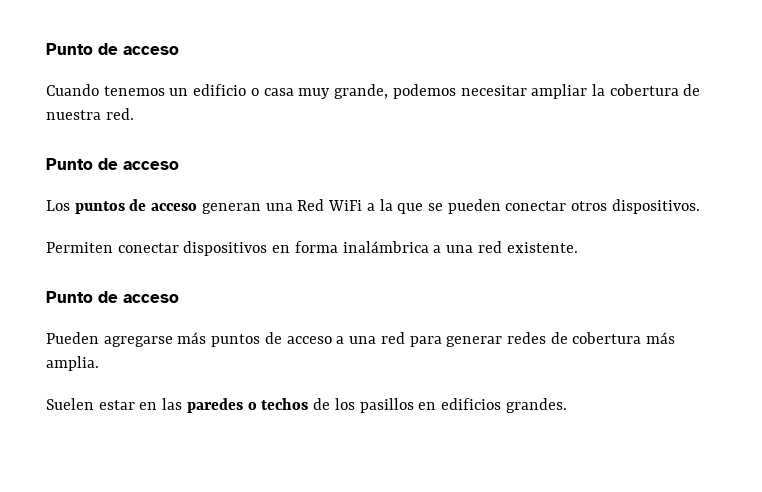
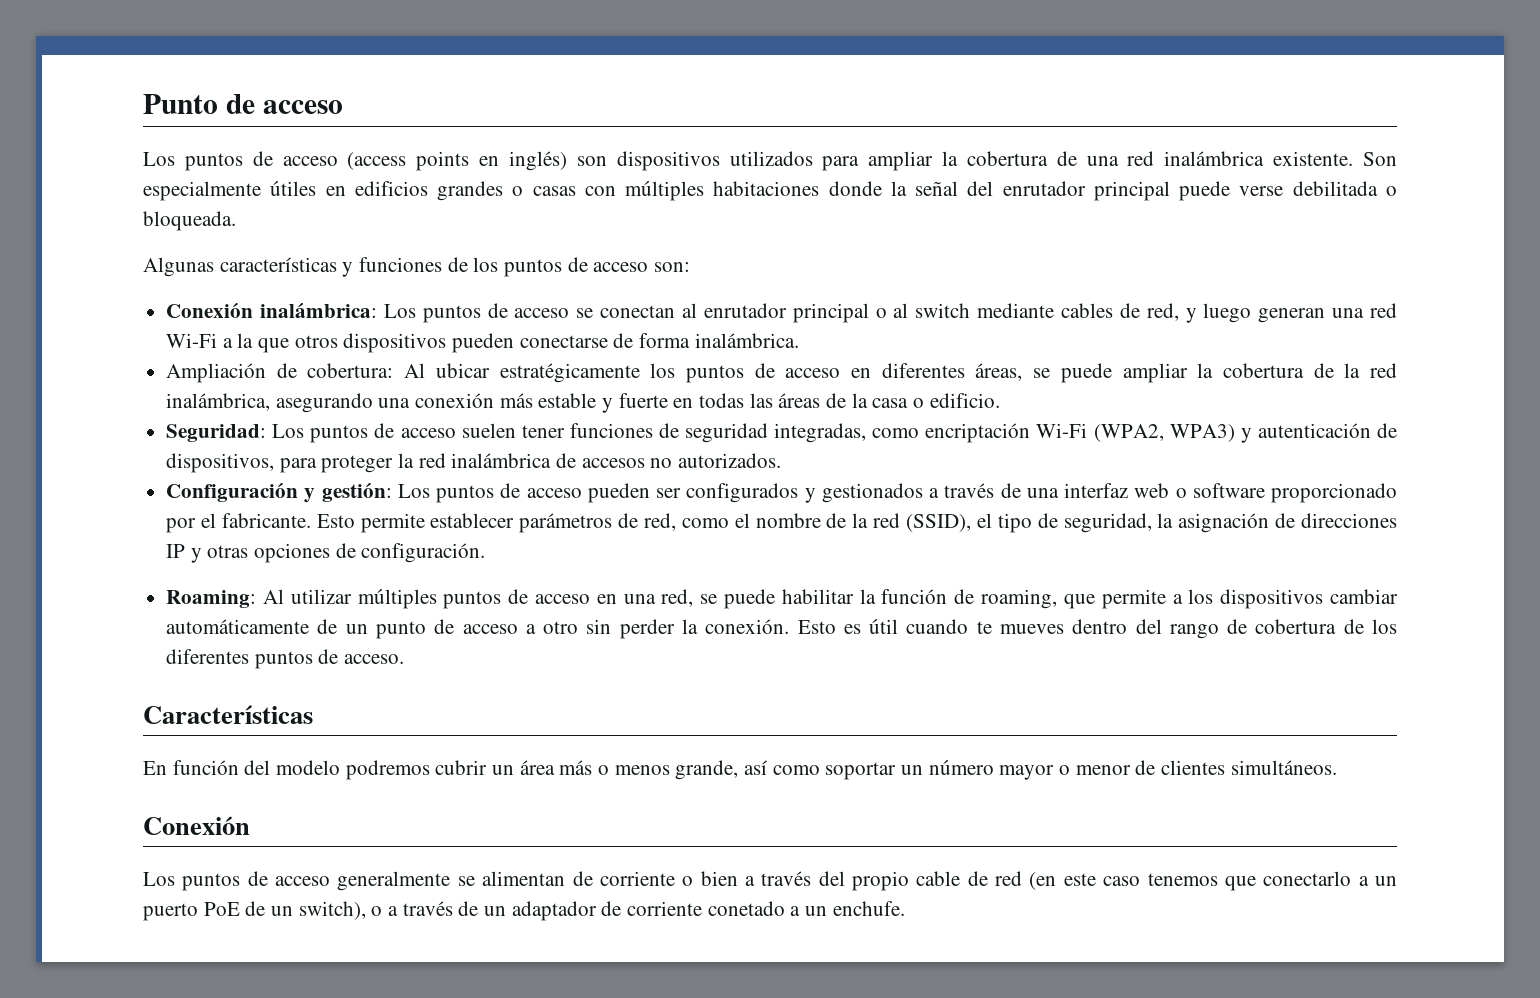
[46,43,179,55] [46,84,701,99] [46,108,134,120] [46,158,179,170] [46,199,700,214] [46,241,578,256] [46,291,179,303] [46,332,676,347] [46,356,99,371] [46,398,567,413] Punto de acceso // Cuando tenemos un edificio o casa muy grande, podemos necesitar ampliar la cobertura de nuestra red. // Punto de acceso // Los puntos de acceso generan una Red WiFi a la que se pueden conectar otros dispositivos. // Permiten conectar dispositivos en forma inalámbrica a una red existente. // Punto de acceso // Pueden agregarse más puntos de acceso a una red para generar redes de cobertura más amplia. // Suelen estar en las paredes o techos de los pasillos en edificios grandes. -> [143,94,343,114] [143,151,1397,171] [143,181,1398,201] [143,211,236,231] [143,257,691,277] [166,302,1397,323] [166,333,799,353] [166,363,1398,383] [166,393,1000,413] [166,423,1398,443] [166,453,782,473] [166,482,1397,503] [166,513,1397,533] [166,543,486,563] [166,589,1399,609] [166,619,1397,639] [166,649,405,669] [143,705,313,724] [143,760,1337,780] [143,816,250,835] [143,871,1397,891] [143,901,905,921] Punto de acceso // Los puntos de acceso (access points en inglés) son dispositivos utilizados para ampliar la cobertura de una red inalámbrica existente. Son especialmente útiles en edificios grandes o casas con múltiples habitaciones donde la señal del enrutador principal puede verse debilitada o bloqueada. // Algunas características y funciones de los puntos de acceso son: // Conexión inalámbrica: Los puntos de acceso se conectan al enrutador principal o al switch mediante cables de red, y luego generan una red Wi-Fi a la que otros dispositivos pueden conectarse de forma inalámbrica. // Ampliación de cobertura: Al ubicar estratégicamente los puntos de acceso en diferentes áreas, se puede ampliar la cobertura de la red inalámbrica, asegurando una conexión más estable y fuerte en todas las áreas de la casa o edificio. // Seguridad: Los puntos de acceso suelen tener funciones de seguridad integradas, como encriptación Wi-Fi (WPA2, WPA3) y autenticación de dispositivos, para proteger la red inalámbrica de accesos no autorizados. // Configuración y gestión: Los puntos de acceso pueden ser configurados y gestionados a través de una interfaz web o software proporcionado por el fabricante. Esto permite establecer parámetros de red, como el nombre de la red (SSID), el tipo de seguridad, la asignación de direcciones IP y otras opciones de configuración. // Roaming: Al utilizar múltiples puntos de acceso en una red, se puede habilitar la función de roaming, que permite a los dispositivos cambiar automáticamente de un punto de acceso a otro sin perder la conexión. Esto es útil cuando te mueves dentro del rango de cobertura de los diferentes puntos de acceso. // Características // En función del modelo podremos cubrir un área más o menos grande, así como soportar un número mayor o menor de clientes simultáneos. // Conexión // Los puntos de acceso generalmente se alimentan de corriente o bien a través del propio cable de red (en este caso tenemos que conectarlo a un puerto PoE de un switch), o a través de un adaptador de corriente conetado a un enchufe.

